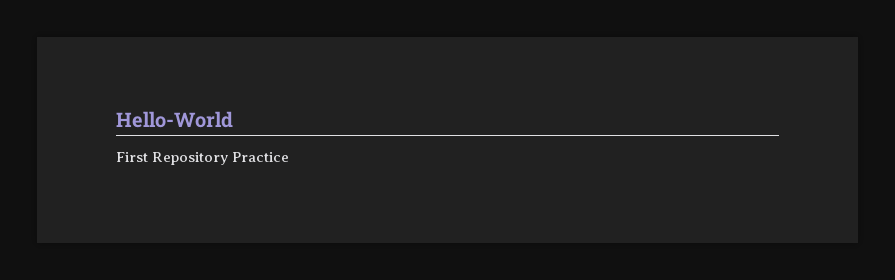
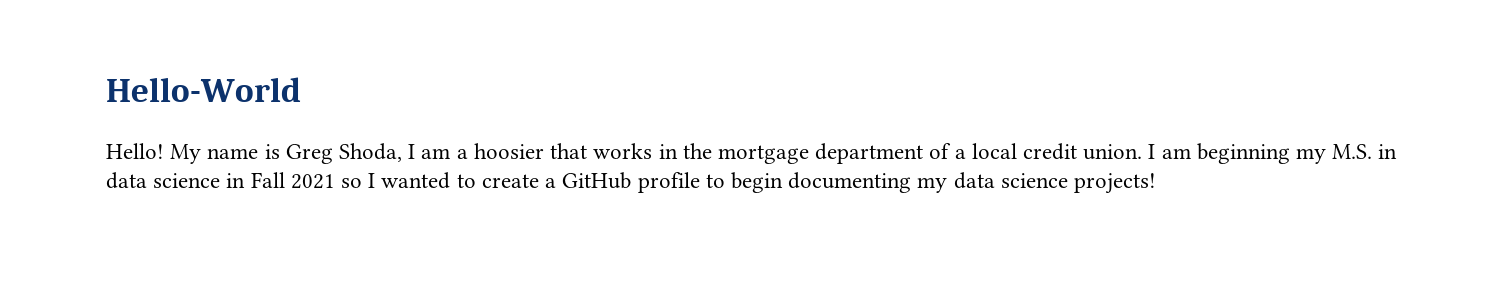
[116,152,290,165] First Repository Practice -> [106,143,1398,164] [106,172,1156,194] Hello! My name is Greg Shoda, I am a hoosier that works in the mortgage department of a local credit union. I am beginning my M.S. in data science in Fall 2021 so I wanted to create a GitHub profile to begin documenting my data science projects!

